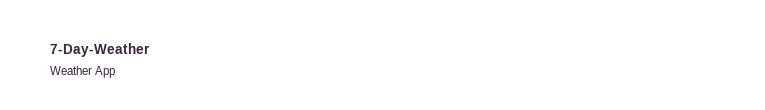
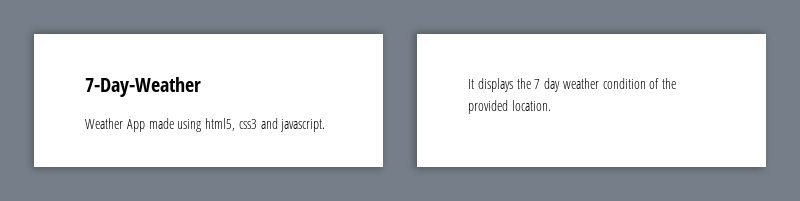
(116, 72) none -> [148,118,326,132] [468,78,677,92] [468,100,551,114] made using html5, css3 and javascript. It displays the 7 day weather condition of the provided location.

